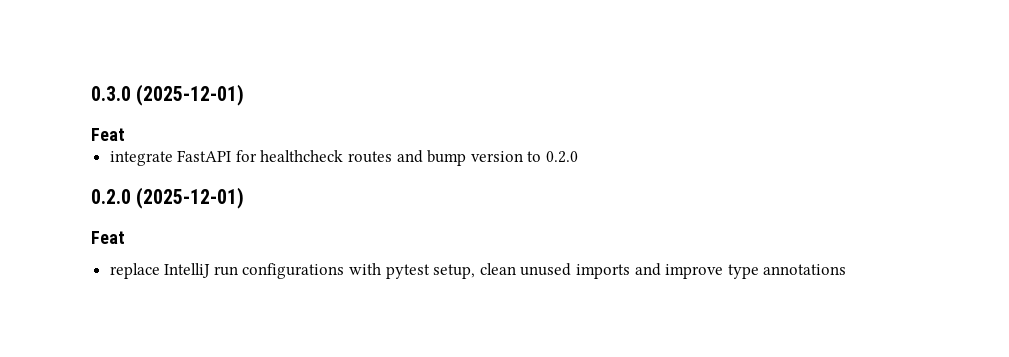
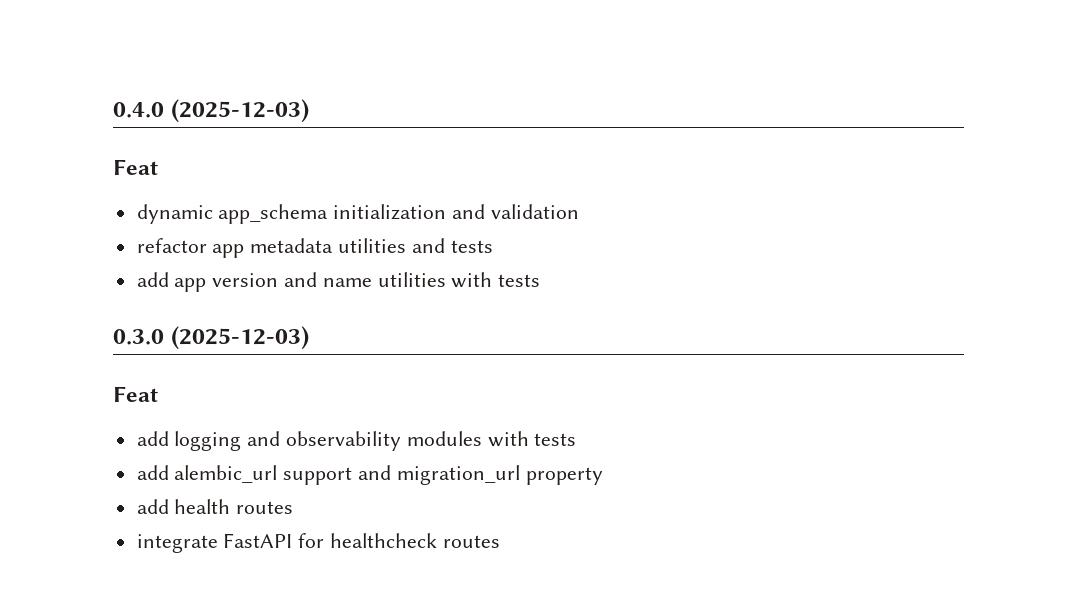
[91,84,245,106] [91,128,125,141] 0.3.0 (2025-12-01) // Feat -> [113,99,309,123] [113,159,158,175] [136,204,579,224] [136,238,493,258] [136,272,541,292] [113,326,309,350] [113,386,158,402] [136,431,577,451] [136,465,603,485] [136,499,294,514] 0.4.0 (2025-12-03) // Feat // dynamic app_schema initialization and validation // refactor app metadata utilities and tests // add app version and name utilities with tests // 0.3.0 (2025-12-03) // Feat // add logging and observability modules with tests // add alembic_url support and migration_url property // add health routes
[396,150,579,166] [91,187,245,209] [91,231,125,244] [109,263,847,279] and bump version to 0.2.0 // 0.2.0 (2025-12-01) // Feat // replace IntelliJ run configurations with pytest setup, clean unused imports and improve type annotations -> (500, 541) none

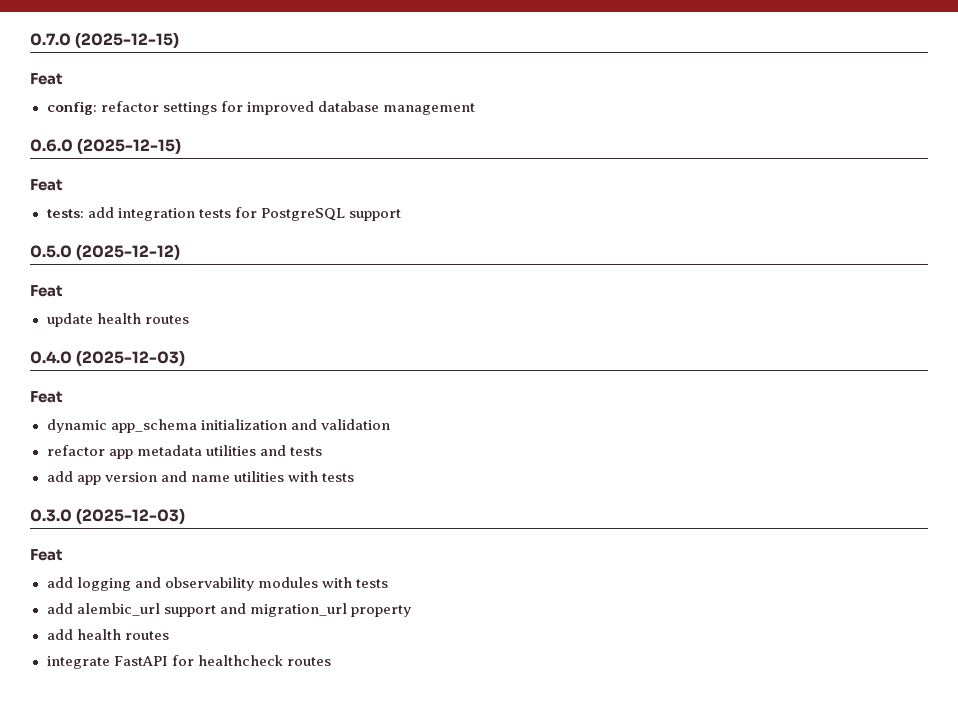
(113, 110) none -> [30,32,180,48] [30,73,63,85] [46,101,475,115] [30,138,182,154] [30,179,63,191] [46,207,401,221] [30,244,181,260] [30,285,63,297] [46,313,189,327] 0.7.0 (2025-12-15) // Feat // config: refactor settings for improved database management // 0.6.0 (2025-12-15) // Feat // tests: add integration tests for PostgreSQL support // 0.5.0 (2025-12-12) // Feat // update health routes //

